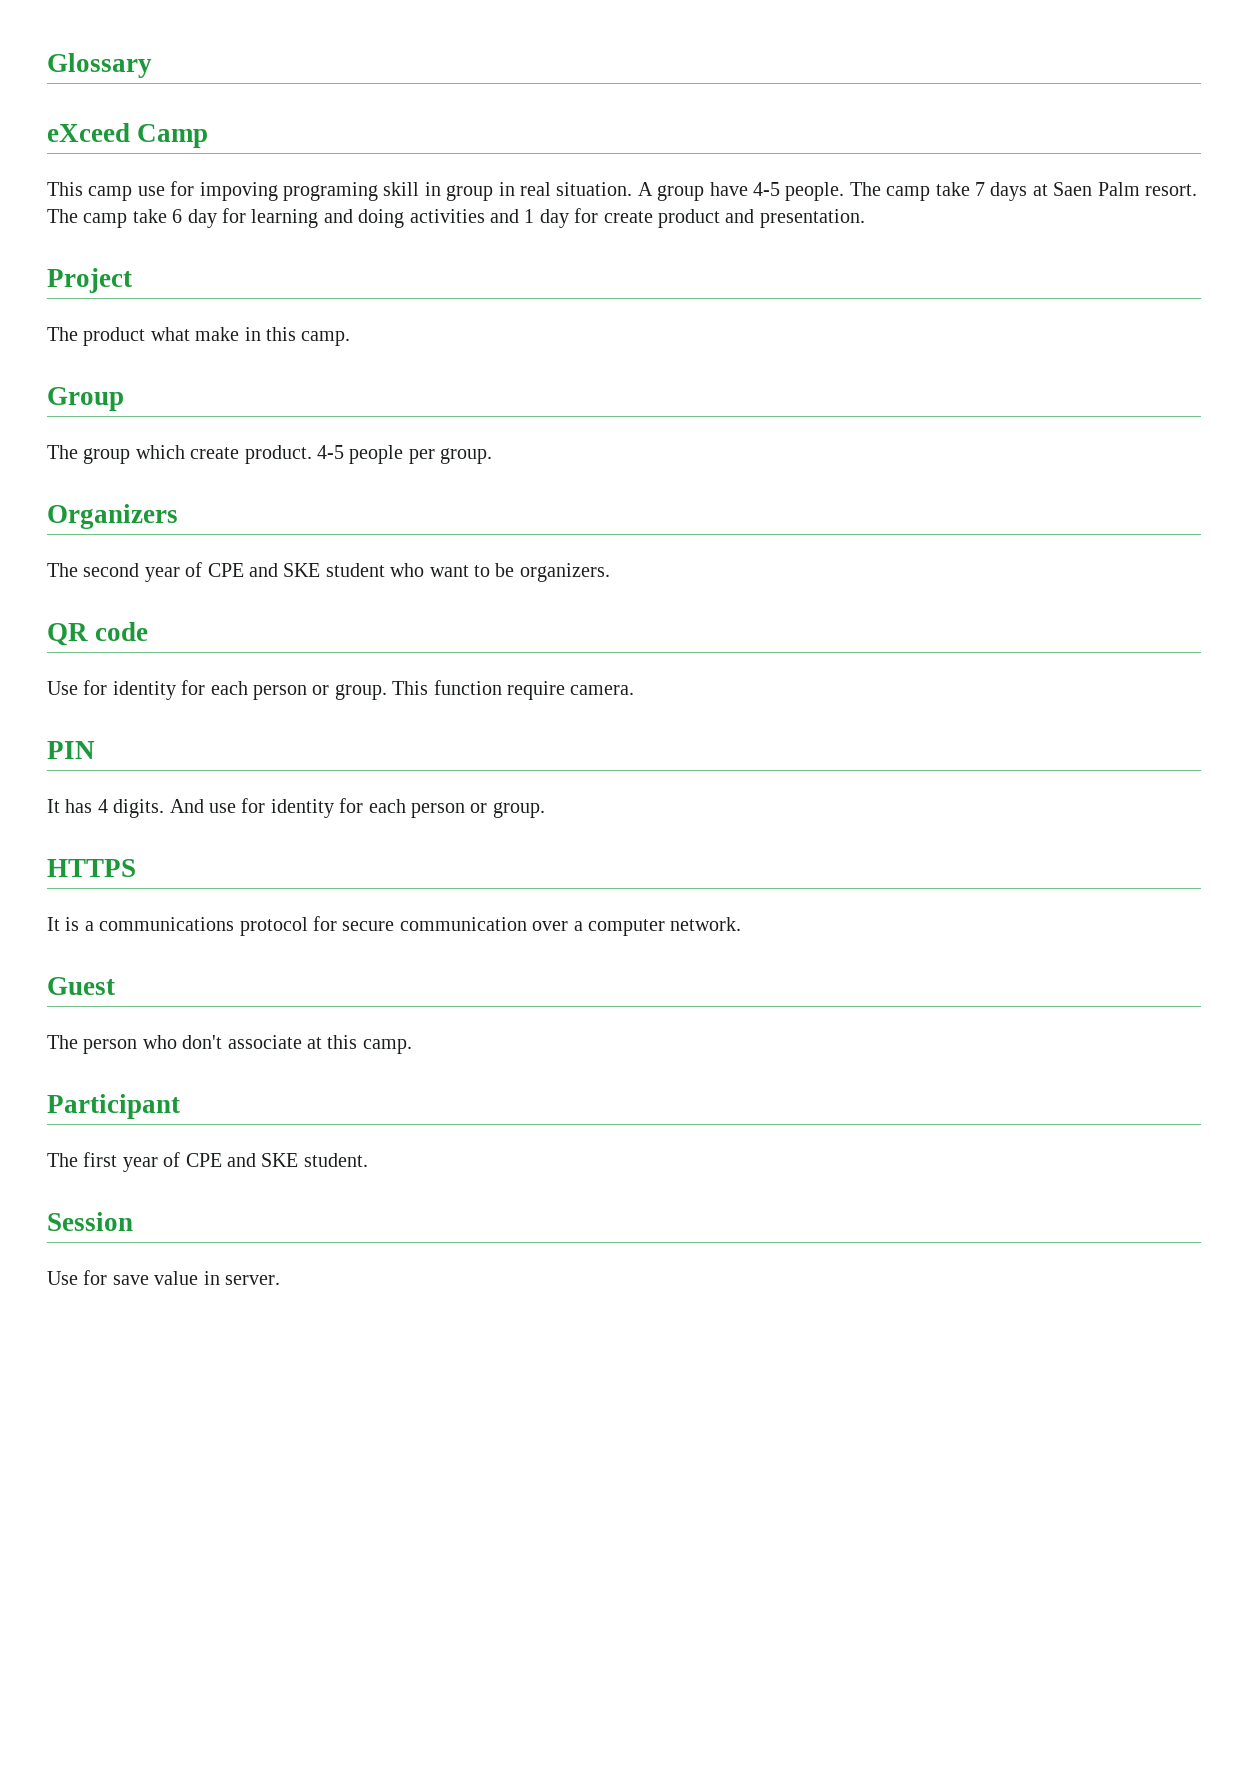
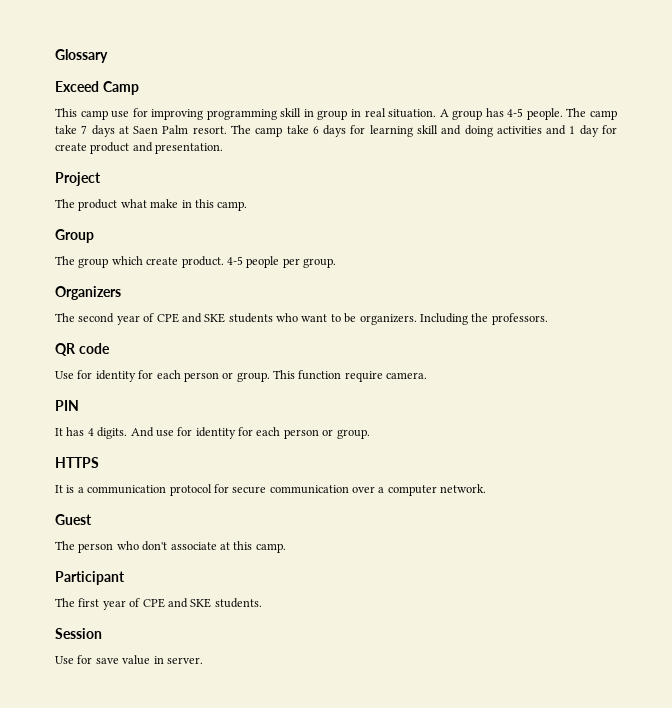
[47,123,130,142] eXceed -> [55,81,99,92] Exceed
[199,182,378,201] impoving programing -> [151,109,277,120] improving programming
[709,182,748,196] have -> [485,108,504,117] has
[187,209,217,228] day -> [323,125,347,137] days
(319, 218) none -> [416,125,438,134] skill
[325,563,385,577] student -> [228,313,273,323] students
(610, 572) none -> [419,313,548,325] Including the professors.
[99,917,235,931] communications -> [87,485,167,494] communication
[303,1153,368,1167] student. -> [214,598,262,608] students.

